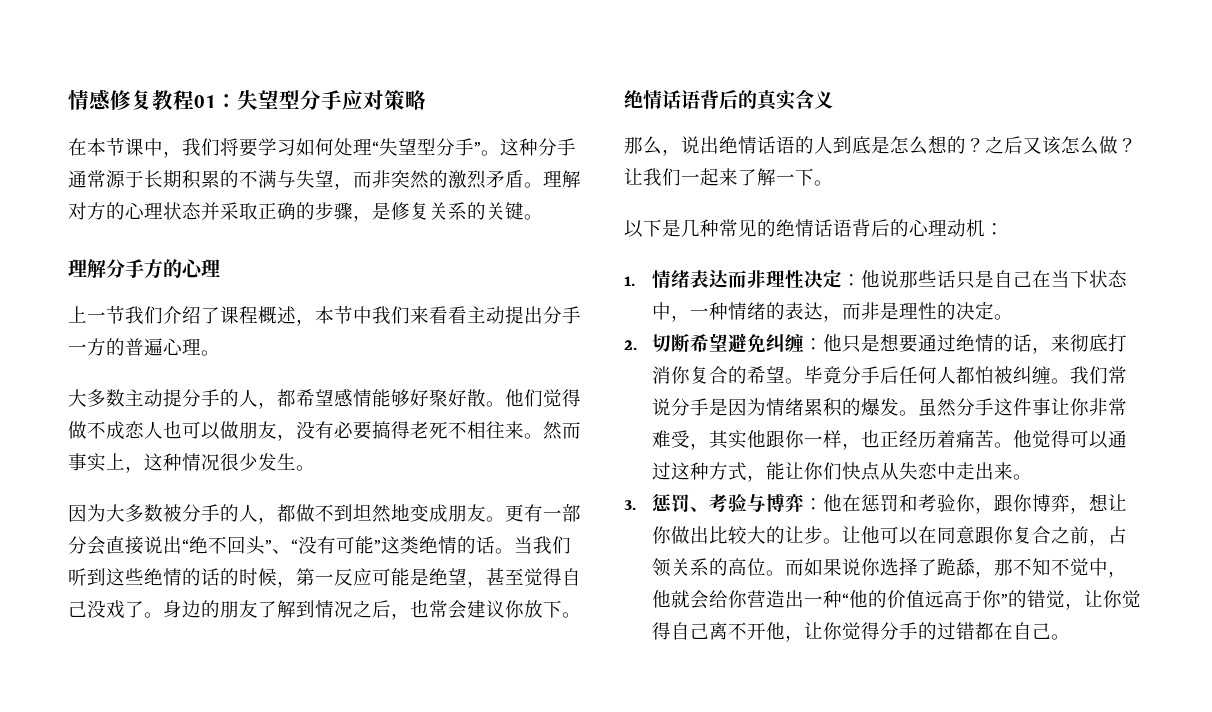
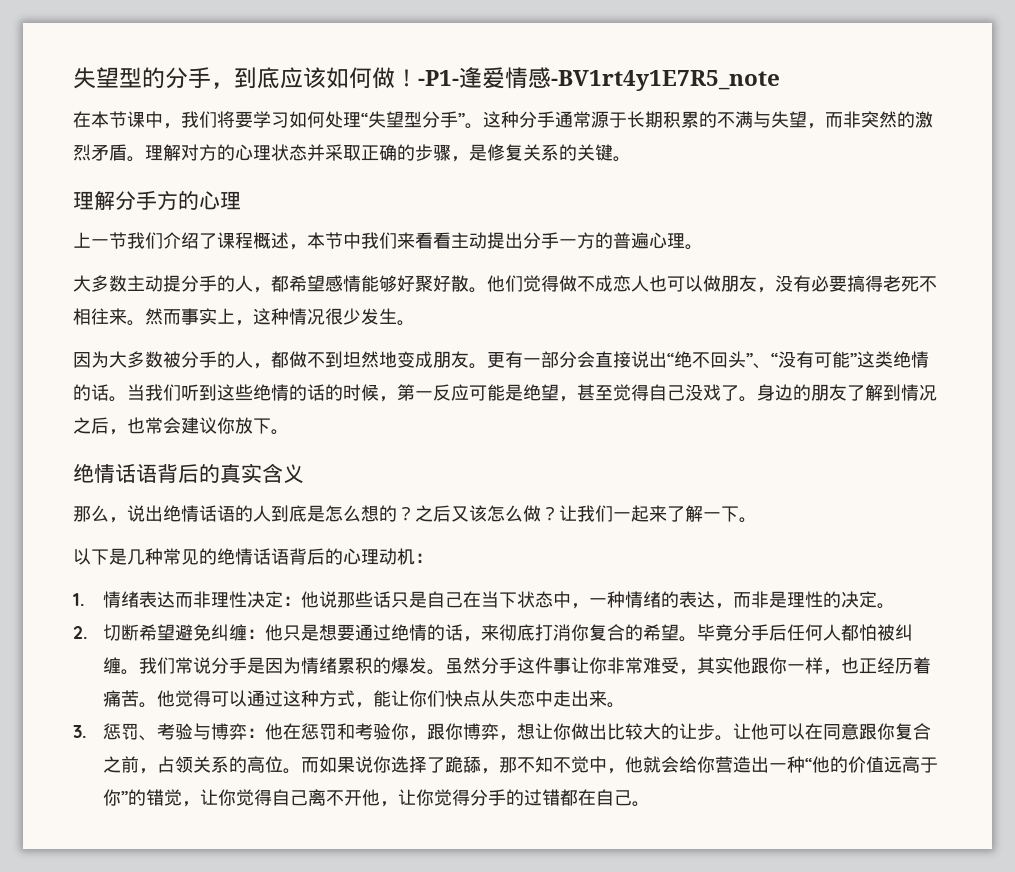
[68,89,426,111] 情感修复教程01：失望型分手应对策略 -> [73,67,780,91] 失望型的分手，到底应该如何做！-P1-逢爱情感-BV1rt4y1E7R5_note

